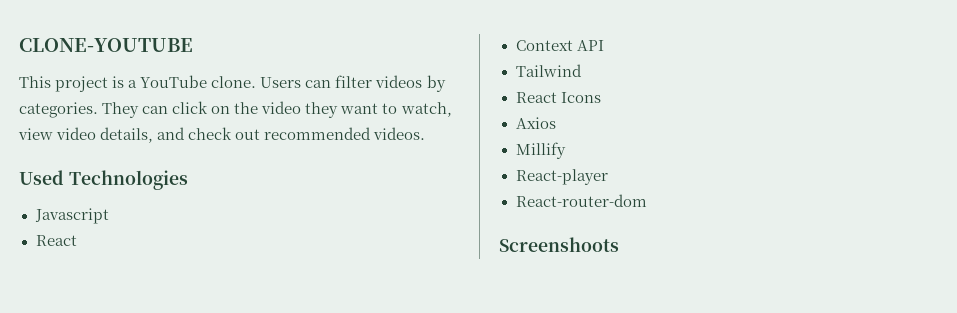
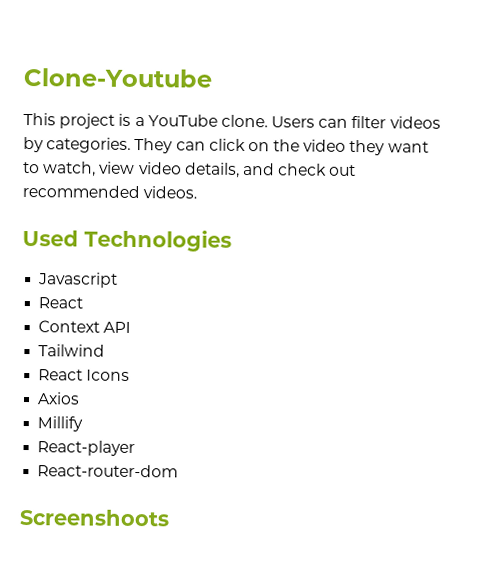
[19,38,193,52] CLONE-YOUTUBE -> [23,67,213,88] Clone-Youtube

